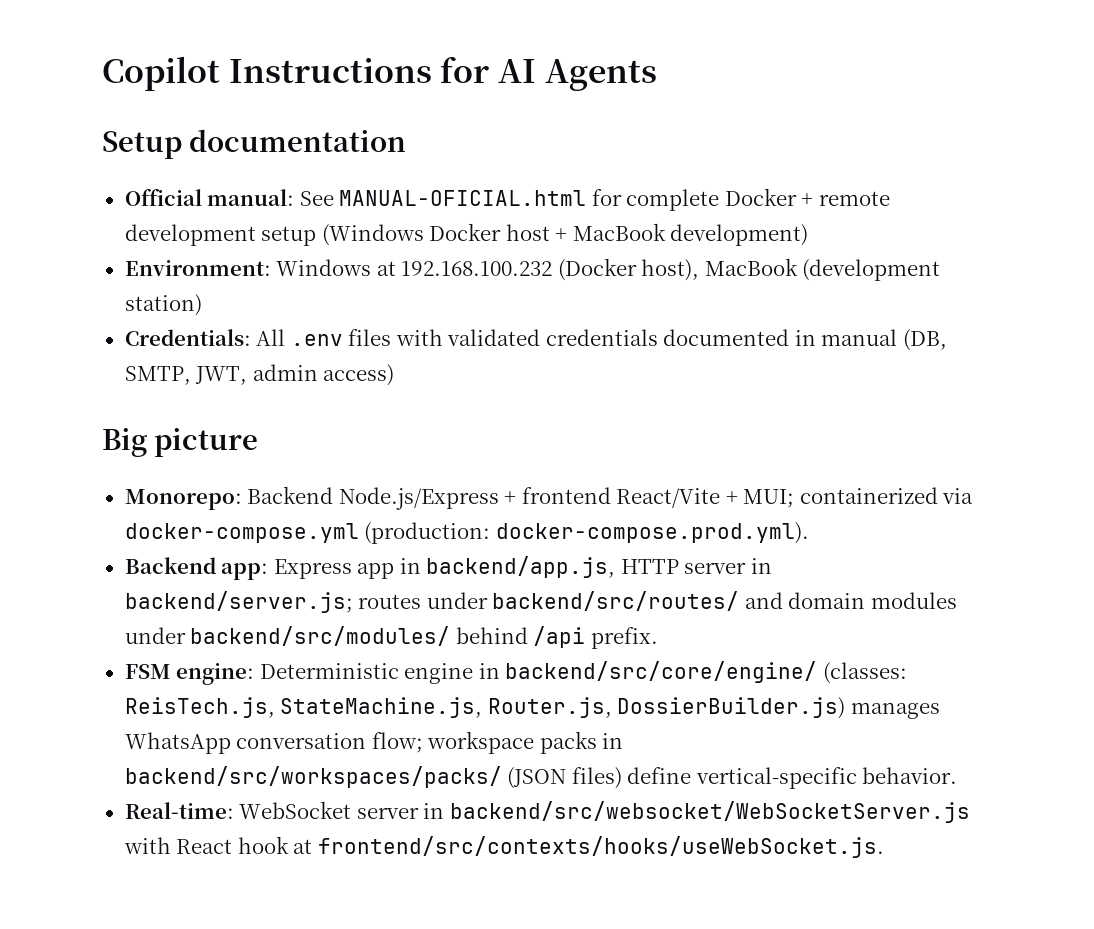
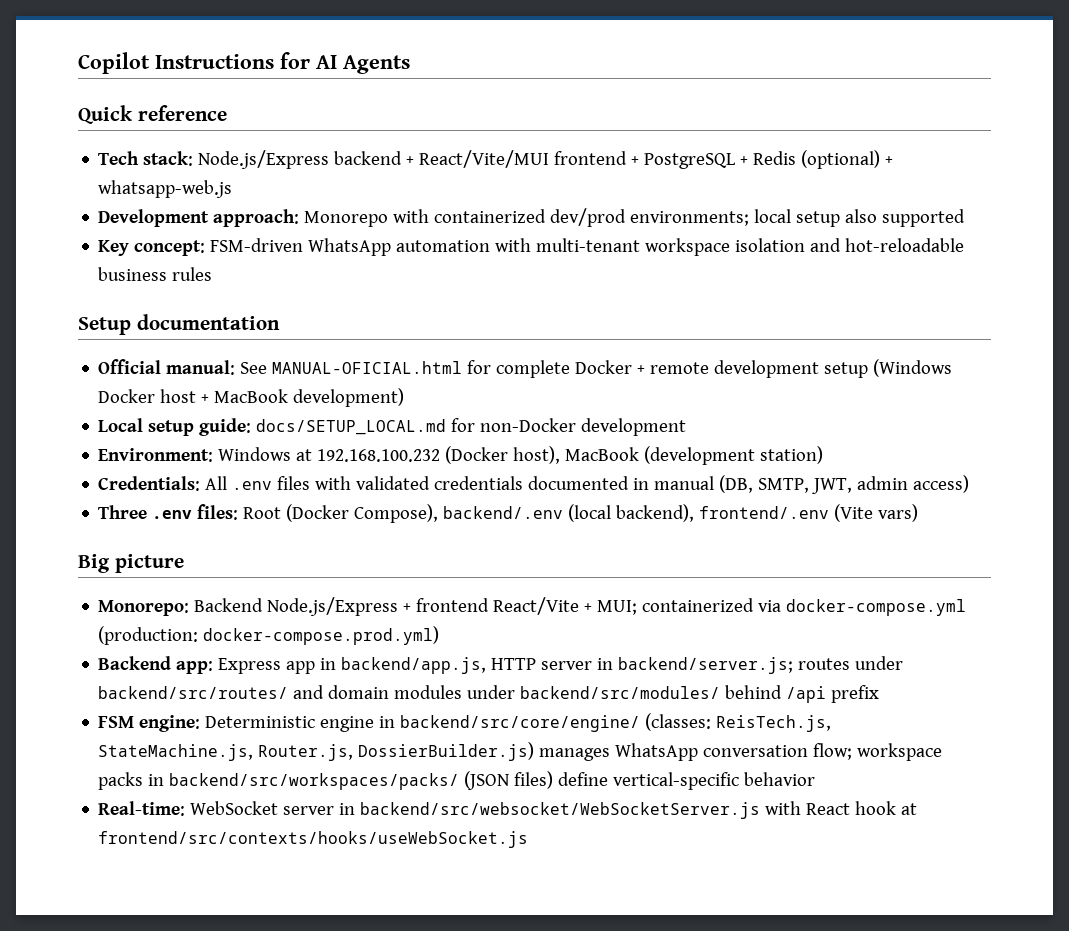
(657, 75) none -> [78,105,227,124] [98,150,894,169] [98,180,233,198] [98,208,966,227] [98,238,965,256] [98,267,213,281] // Quick reference // Tech stack: Node.js/Express backend + React/Vite/MUI frontend + PostgreSQL + Redis (optional) + whatsapp-web.js // Development approach: Monorepo with containerized dev/prod environments; local setup also supported // Key concept: FSM-driven WhatsApp automation with multi-tenant workspace isolation and hot-reloadable business rules
(809, 235) none -> [98,418,687,436] // Local setup guide: docs/SETUP_LOCAL.md for non-Docker development
(395, 375) none -> [98,504,919,523] // Three .env files: Root (Docker Compose), backend/.env (local backend), frontend/.env (Vite vars)
[495,522,809,544] docker-compose.prod.yml). -> [203,626,440,645] docker-compose.prod.yml)
[590,627,658,649] prefix. -> [831,685,880,703] prefix
[862,767,958,784] behavior. -> [744,772,816,786] behavior
[317,836,884,858] frontend/src/contexts/hooks/useWebSocket.js. -> [98,831,529,848] frontend/src/contexts/hooks/useWebSocket.js

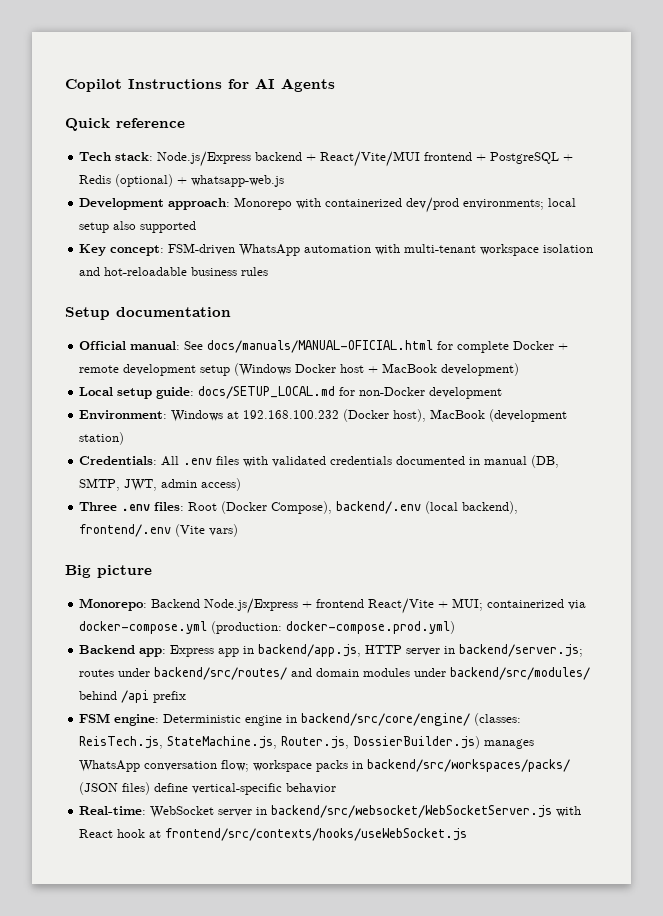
[272,361,463,374] MANUAL-OFICIAL.html -> [207,340,434,353] docs/manuals/MANUAL-OFICIAL.html

